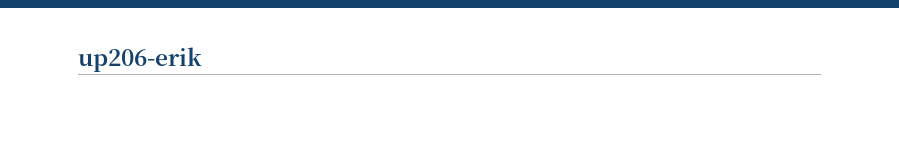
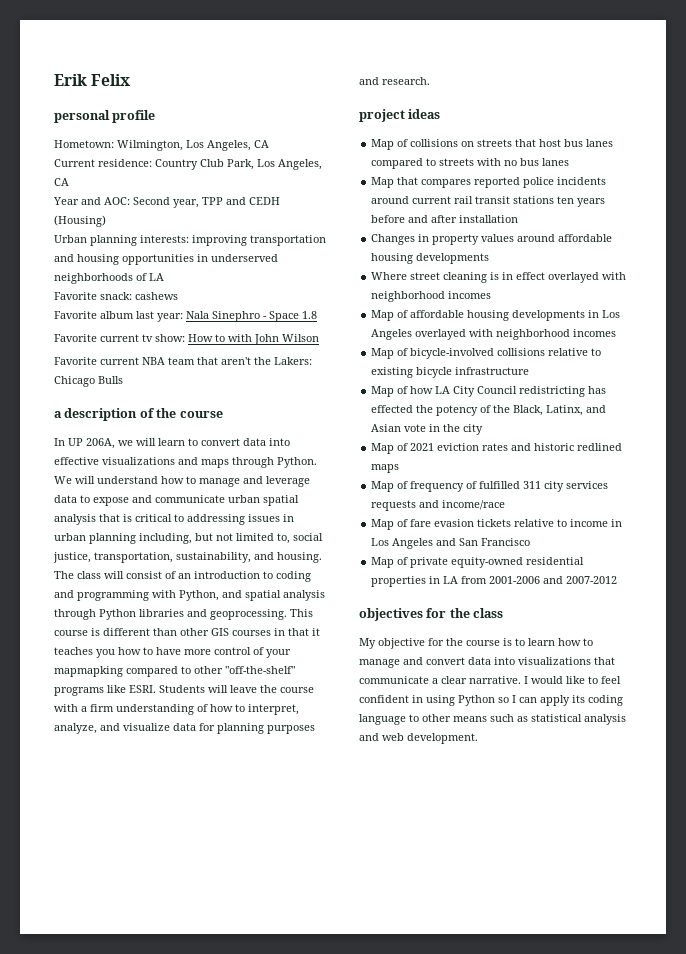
[78,47,202,72] up206-erik -> [54,74,131,86] [54,110,156,123] [54,140,269,151] [54,159,322,170] [54,178,69,186] [53,197,280,208] [54,215,106,227] [54,235,326,246] [54,254,278,265] [54,273,164,284] [54,292,178,300] [54,311,317,322] [54,334,319,345] [54,357,312,365] [54,376,123,387] [54,408,223,421] [54,438,290,449] [54,457,317,468] [54,476,310,487] [54,495,299,506] [54,514,294,525] [54,533,323,544] [53,552,322,563] [54,571,311,582] [54,590,325,601] [54,609,313,620] [54,628,320,636] [54,647,291,658] [54,666,295,677] [54,685,314,696] [54,704,299,715] [54,723,315,734] [359,77,430,85] [359,109,441,122] [371,139,614,150] [371,158,570,169] [371,177,607,188] [371,196,606,207] [371,215,519,223] [371,234,613,245] [371,253,490,264] [371,272,627,283] [371,291,492,302] [371,310,621,321] [371,329,617,340] [371,348,602,359] [371,367,530,378] [371,386,607,397] [371,405,607,416] [371,424,484,435] [371,443,623,454] [371,464,400,473] [371,481,609,492] [371,500,506,511] [371,519,623,530] [371,538,531,549] [371,557,585,568] [371,576,618,587] [359,608,504,621] [359,638,593,649] [359,657,615,668] [359,676,621,684] [359,695,623,706] [359,714,626,725] [359,733,478,744] Erik Felix // personal profile // Hometown: Wilmington, Los Angeles, CA // Current residence: Country Club Park, Los Angeles, CA // Year and AOC: Second year, TPP and CEDH (Housing) // Urban planning interests: improving transportation and housing opportunities in underserved neighborhoods of LA // Favorite snack: cashews // Favorite album last year: Nala Sinephro - Space 1.8 // Favorite current tv show: How to with John Wilson // Favorite current NBA team that aren't the Lakers: Chicago Bulls // a description of the course // In UP 206A, we will learn to convert data into effective visualizations and maps through Python. We will understand how to manage and leverage data to expose and communicate urban spatial analysis that is critical to addressing issues in urban planning including, but not limited to, social justice, transportation, sustainability, and housing. The class will consist of an introduction to coding and programming with Python, and spatial analysis through Python libraries and geoprocessing. This course is different than other GIS courses in that it teaches you how to have more control of your mapmapking compared to other "off-the-shelf" programs like ESRI. Students will leave the course with a firm understanding of how to interpret, analyze, and visualize data for planning purposes and research. // project ideas // Map of collisions on streets that host bus lanes compared to streets with no bus lanes // Map that compares reported police incidents around current rail transit stations ten years before and after installation // Changes in property values around affordable housing developments // Where street cleaning is in effect overlayed with neighborhood incomes // Map of affordable housing developments in Los Angeles overlayed with neighborhood incomes // Map of bicycle-involved collisions relative to existing bicycle infrastructure // Map of how LA City Council redistricting has effected the potency of the Black, Latinx, and Asian vote in the city // Map of 2021 eviction rates and historic redlined maps // Map of frequency of fulfilled 311 city services requests and income/race // Map of fare evasion tickets relative to income in Los Angeles and San Francisco // Map of private equity-owned residential properties in LA from 2001-2006 and 2007-2012 // objectives for the class // My objective for the course is to learn how to manage and convert data into visualizations that communicate a clear narrative. I would like to feel confident in using Python so I can apply its coding language to other means such as statistical analysis and web development.

